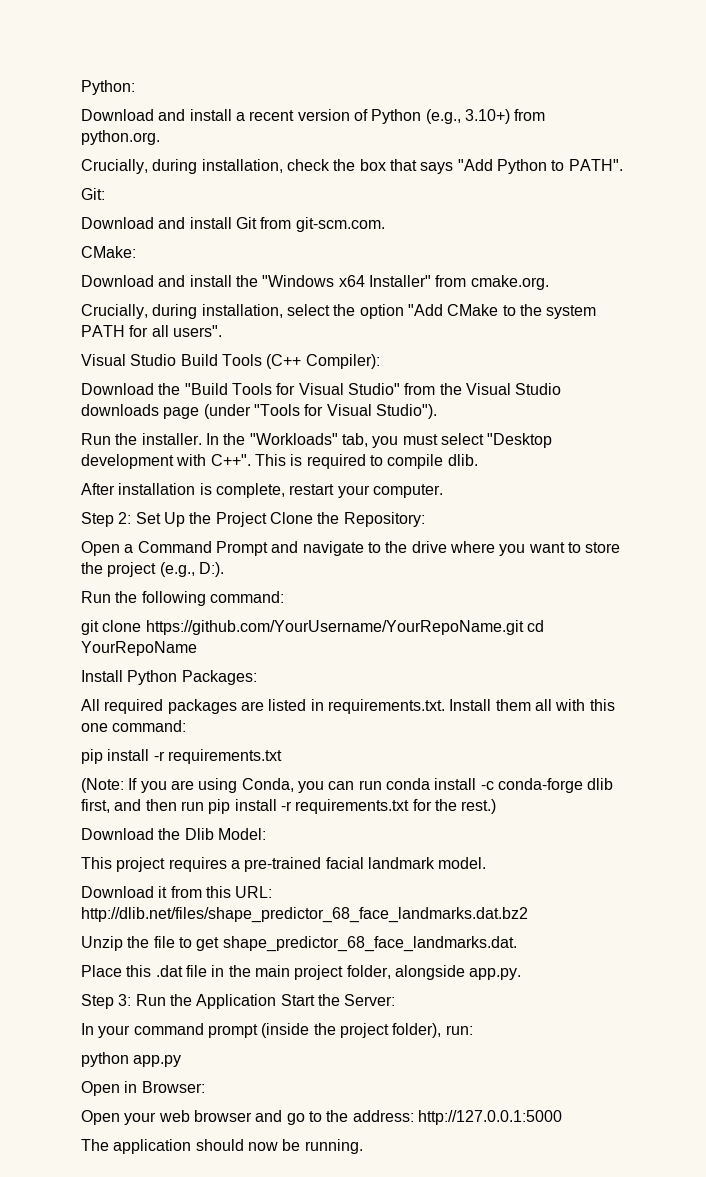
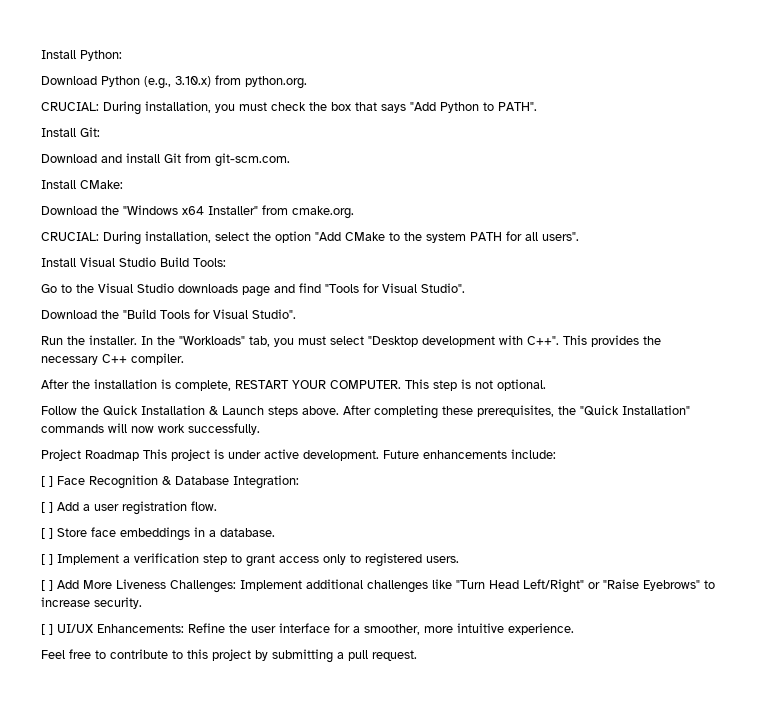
(81, 87) none -> [41,50,76,59] Install
[158,109,368,121] and install a recent version of -> (97, 80) none
[464,109,510,124] 3.10+) -> [175,76,211,87] 3.10.x)
[81,159,283,174] Crucially, during installation, -> [41,101,267,115] CRUCIAL: During installation, you must
(623, 165) none -> [41,128,76,137] Install
(385, 224) none -> [41,180,76,189] Install
[158,275,232,287] and install -> (97, 210) none
[81,304,198,319] Crucially, during -> [41,231,141,245] CRUCIAL: During
(222, 331) none -> [41,258,76,267] Install
[221,354,380,369] Tools (C++ Compiler): -> [193,258,226,267] [41,283,465,297] Tools: // Go to the Visual Studio downloads page and find "Tools for Visual Studio".
[347,383,562,395] [81,404,437,419] Studio" from the Visual Studio downloads page (under "Tools for Visual Studio"). -> [252,309,296,319] Studio".
[290,454,478,469] [81,483,115,495] is required to compile dlib. // After -> [591,335,661,347] [41,353,184,365] [41,379,90,389] provides the necessary C++ compiler. // After the
[289,484,443,498] [81,512,425,527] [81,541,621,556] [81,562,224,577] [81,591,284,606] [81,620,544,635] [81,641,197,656] [81,670,257,685] [81,699,615,714] [81,720,187,732] [81,749,282,764] [81,778,614,793] [81,799,497,814] [81,828,266,840] [81,857,487,872] [81,886,273,898] [81,907,528,923] [81,936,517,952] [81,965,522,980] [81,994,396,1009] [81,1023,473,1038] [81,1052,182,1067] [81,1081,205,1096] [81,1110,562,1125] [81,1139,363,1154] restart your computer. // Step 2: Set Up the Project Clone the Repository: // Open a Command Prompt and navigate to the drive where you want to store the project (e.g., D:). // Run the following command: // git clone https://github.com/YourUsername/YourRepoName.git cd YourRepoName // Install Python Packages: // All required packages are listed in requirements.txt. Install them all with this one command: // pip install -r requirements.txt // (Note: If you are using Conda, you can run conda install -c conda-forge dlib first, and then run pip install -r requirements.txt for the rest.) // Download the Dlib Model: // This project requires a pre-trained facial landmark model. // Download it from this URL: http://dlib.net/files/shape_predictor_68_face_landmarks.dat.bz2 // Unzip the file to get shape_predictor_68_face_landmarks.dat. // Place this .dat file in the main project folder, alongside app.py. // Step 3: Run the Application Start the Server: // In your command prompt (inside the project folder), run: // python app.py // Open in Browser: // Open your web browser and go to the address: http://127.0.0.1:5000 // The application should now be running. -> [235,379,546,391] [41,405,690,419] [41,423,260,435] [41,449,556,461] [41,475,299,489] [41,501,217,515] [41,527,275,541] [41,553,459,567] [41,579,715,593] [41,597,142,609] [41,623,574,635] [41,649,417,663] RESTART YOUR COMPUTER. This step is not optional. // Follow the Quick Installation & Launch steps above. After completing these prerequisites, the "Quick Installation" commands will now work successfully. // Project Roadmap This project is under active development. Future enhancements include: // [ ] Face Recognition & Database Integration: // [ ] Add a user registration flow. // [ ] Store face embeddings in a database. // [ ] Implement a verification step to grant access only to registered users. // [ ] Add More Liveness Challenges: Implement additional challenges like "Turn Head Left/Right" or "Raise Eyebrows" to increase security. // [ ] UI/UX Enhancements: Refine the user interface for a smoother, more intuitive experience. // Feel free to contribute to this project by submitting a pull request.

